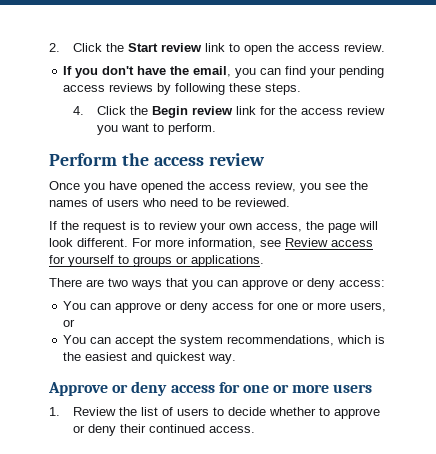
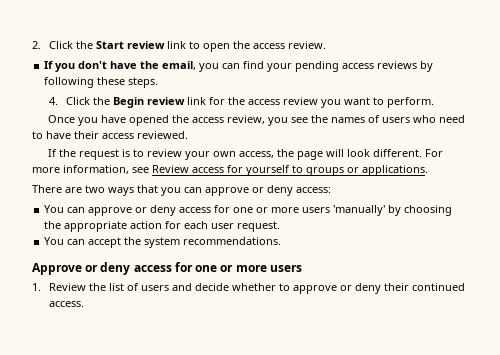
[49,153,265,166] // Perform the access review -> (435, 102) none
[217,198,231,207] be -> [46,131,134,139] have their access
[350,302,387,312] [63,319,76,327] users, or -> [302,205,453,216] [44,221,281,232] users 'manually' by choosing the appropriate action for each user request.
[227,335,386,346] [63,352,237,364] recommendations, which is the easiest and quickest way. -> [183,237,282,245] recommendations.
[213,407,225,416] to -> [172,283,193,291] and

